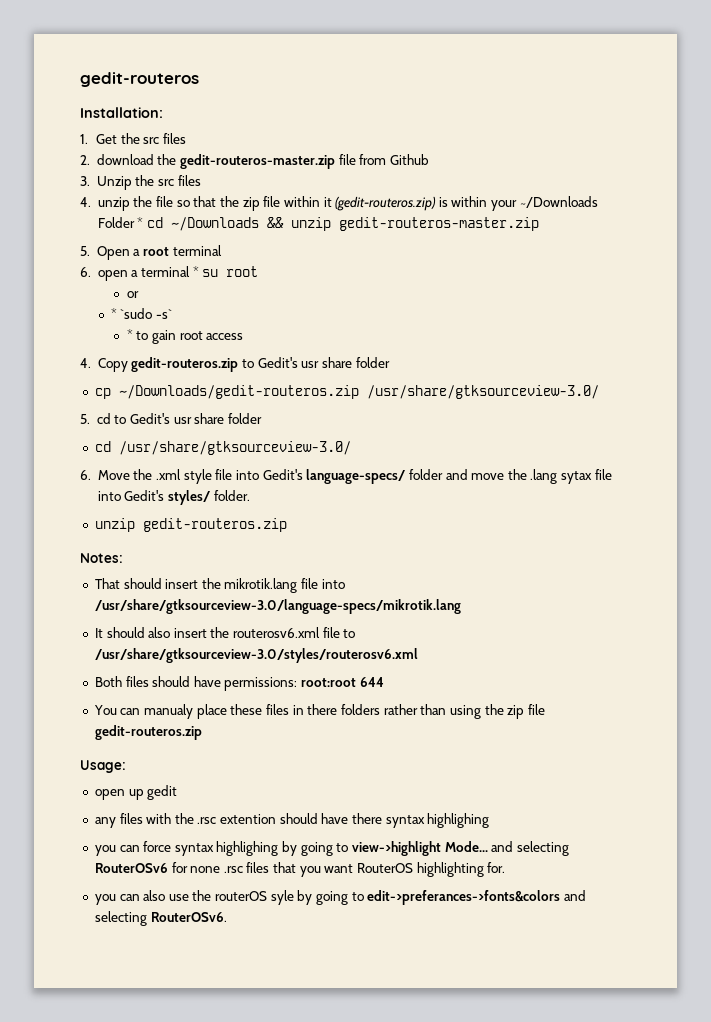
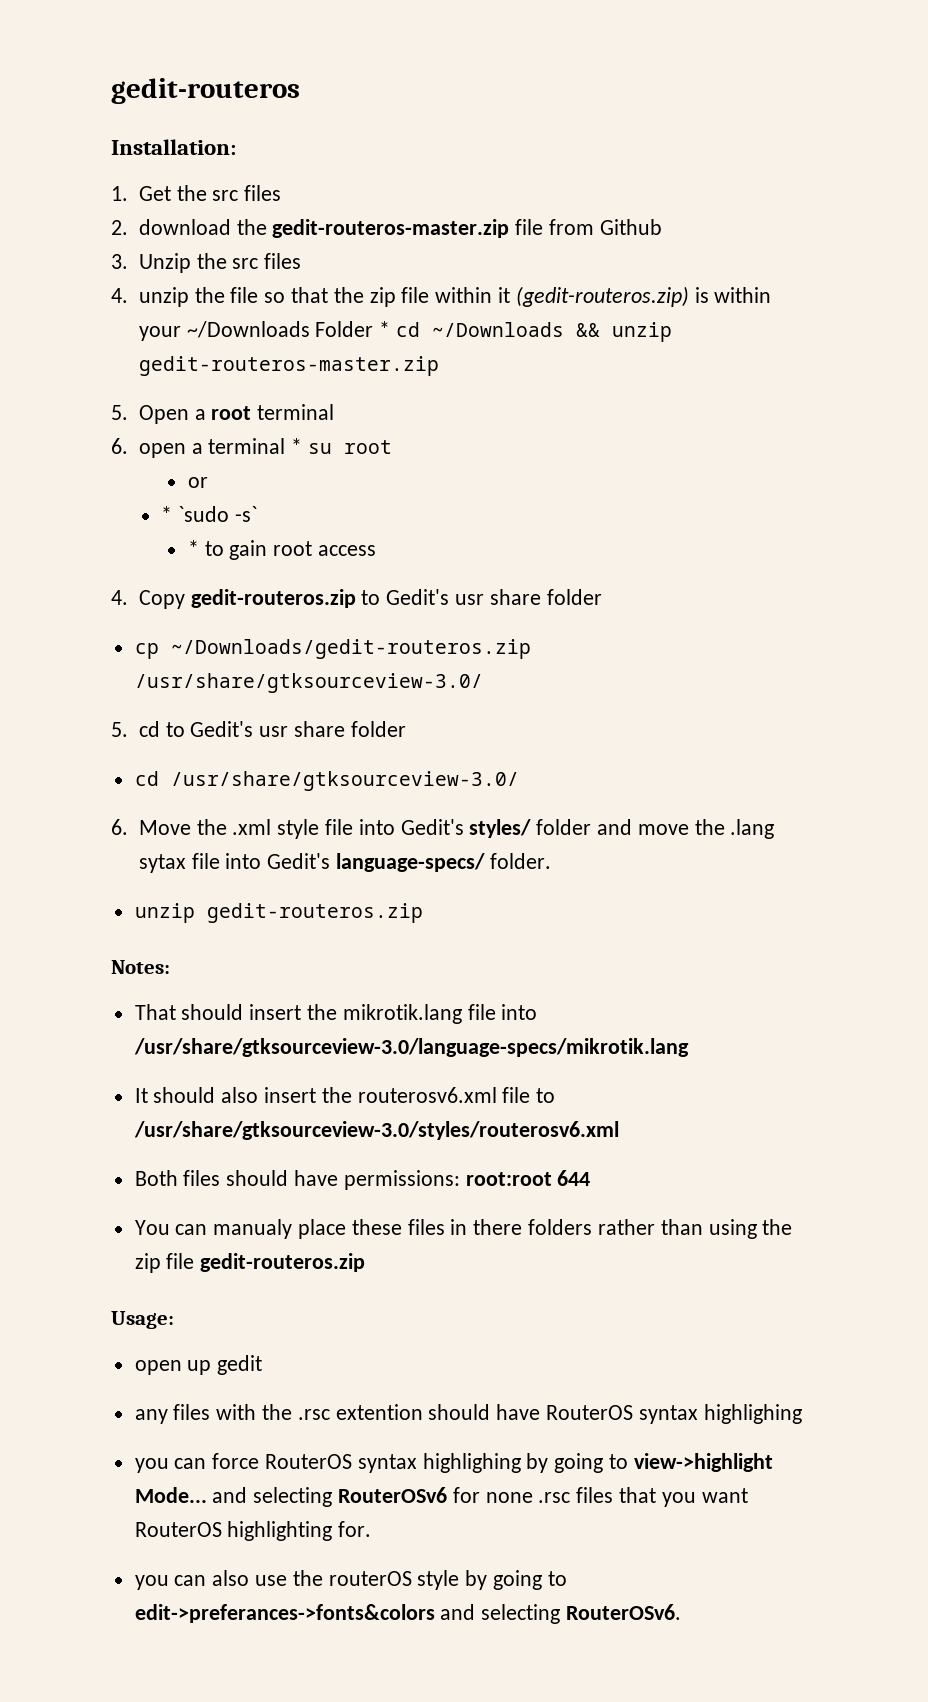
[306,469,406,484] language-specs/ -> [469,819,532,838] styles/
[168,490,211,505] styles/ -> [335,853,485,872] language-specs/
[352,813,383,824] there -> [546,1405,634,1420] RouterOS
(172, 846) none -> [265,1454,353,1469] RouterOS
[270,890,294,905] syle -> [417,1570,460,1590] style

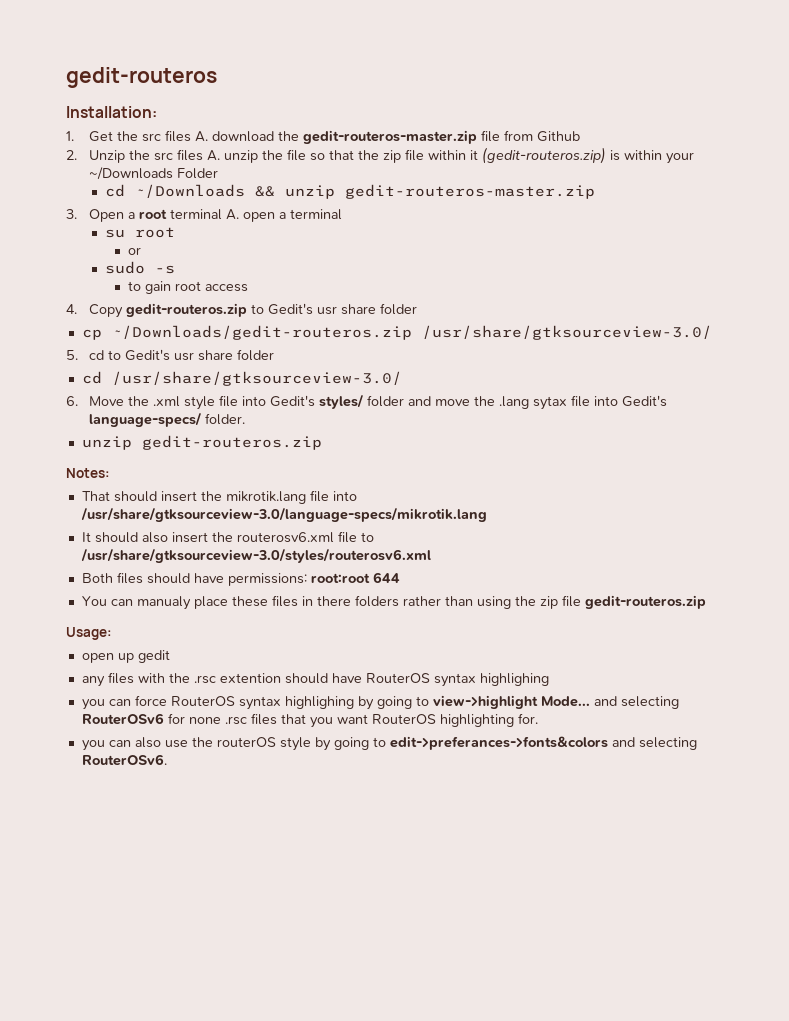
[111,220,128,235] // 2. -> [194,131,208,142] A.
[111,254,128,269] 3. -> [66,150,77,160] 2.
[111,288,128,303] // 4. -> [206,150,220,161] A.
[379,321,391,337] * -> (218, 173) //
[111,405,128,420] 5. -> [66,209,77,219] 3.
[111,438,128,454] // 6. -> [225,209,239,220] A.
[291,438,303,454] * -> (342, 214) //
[161,506,257,522] [187,540,199,556] * `sudo -s` // * -> [104,261,175,274] sudo -s //

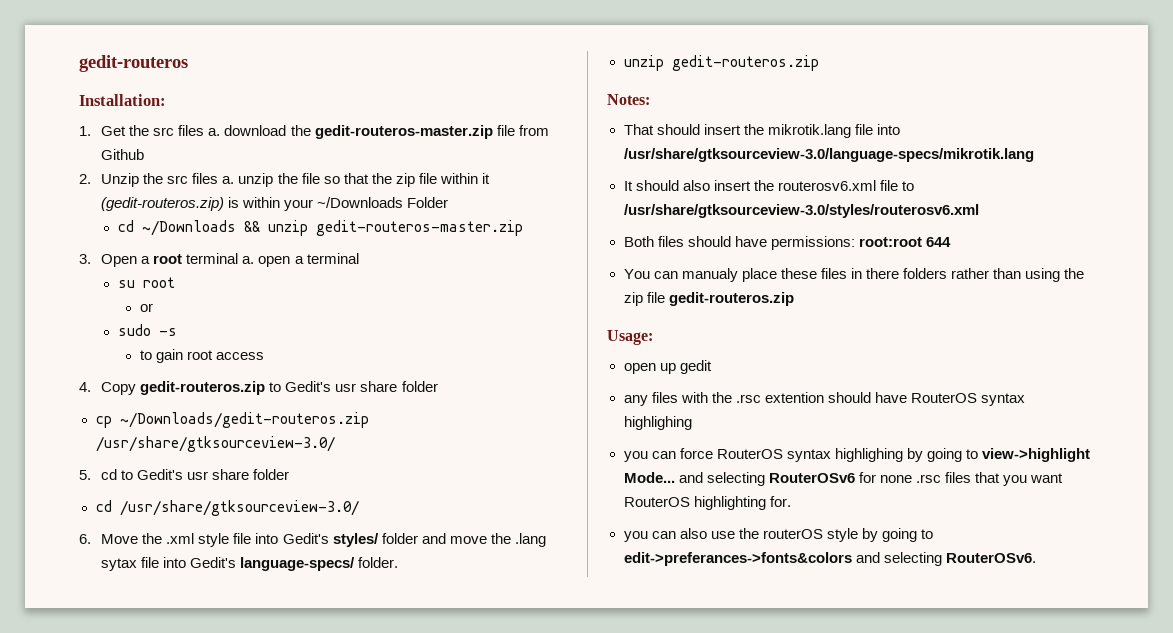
[194,131,208,142] A. -> [208,128,221,136] a.
[206,150,220,161] A. -> [222,176,235,184] a.
[225,209,239,220] A. -> [242,256,255,264] a.

